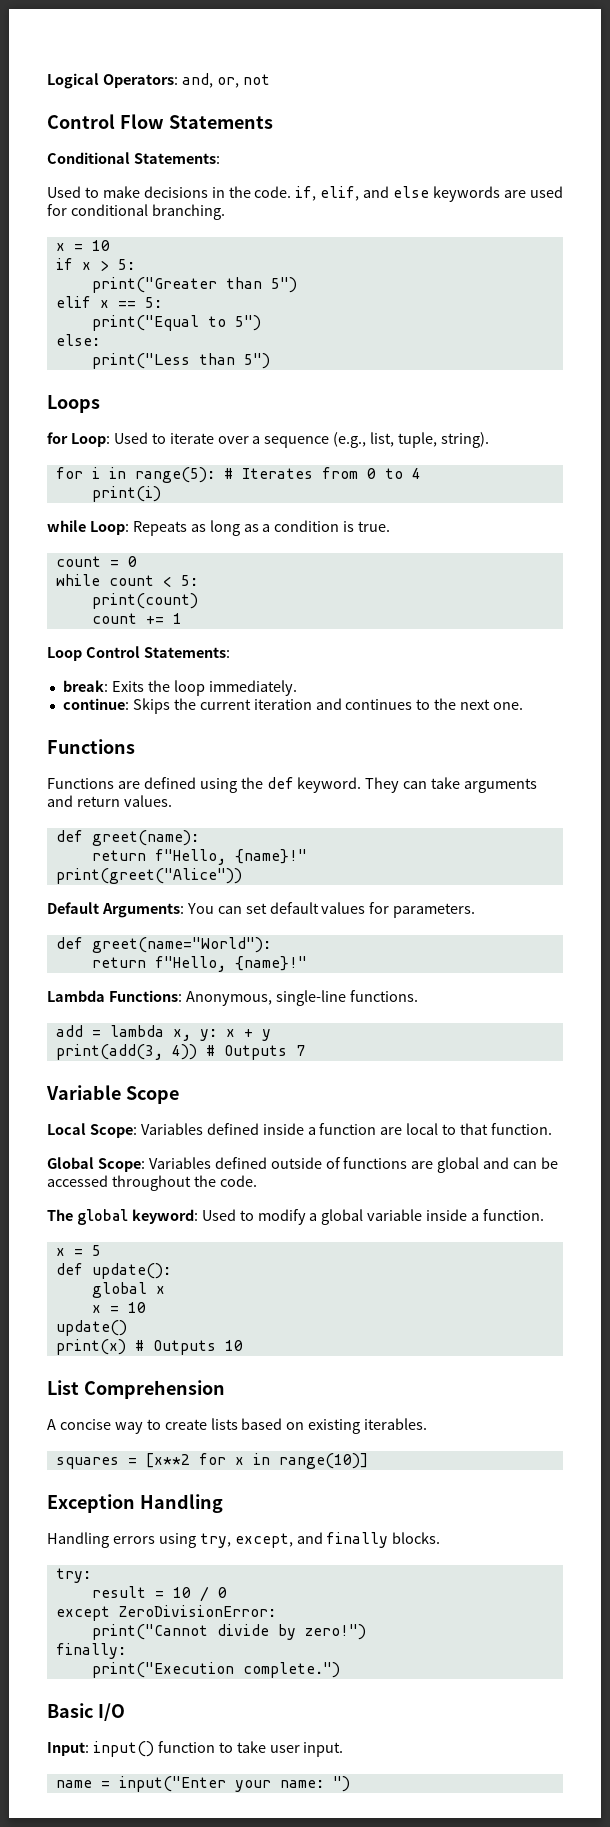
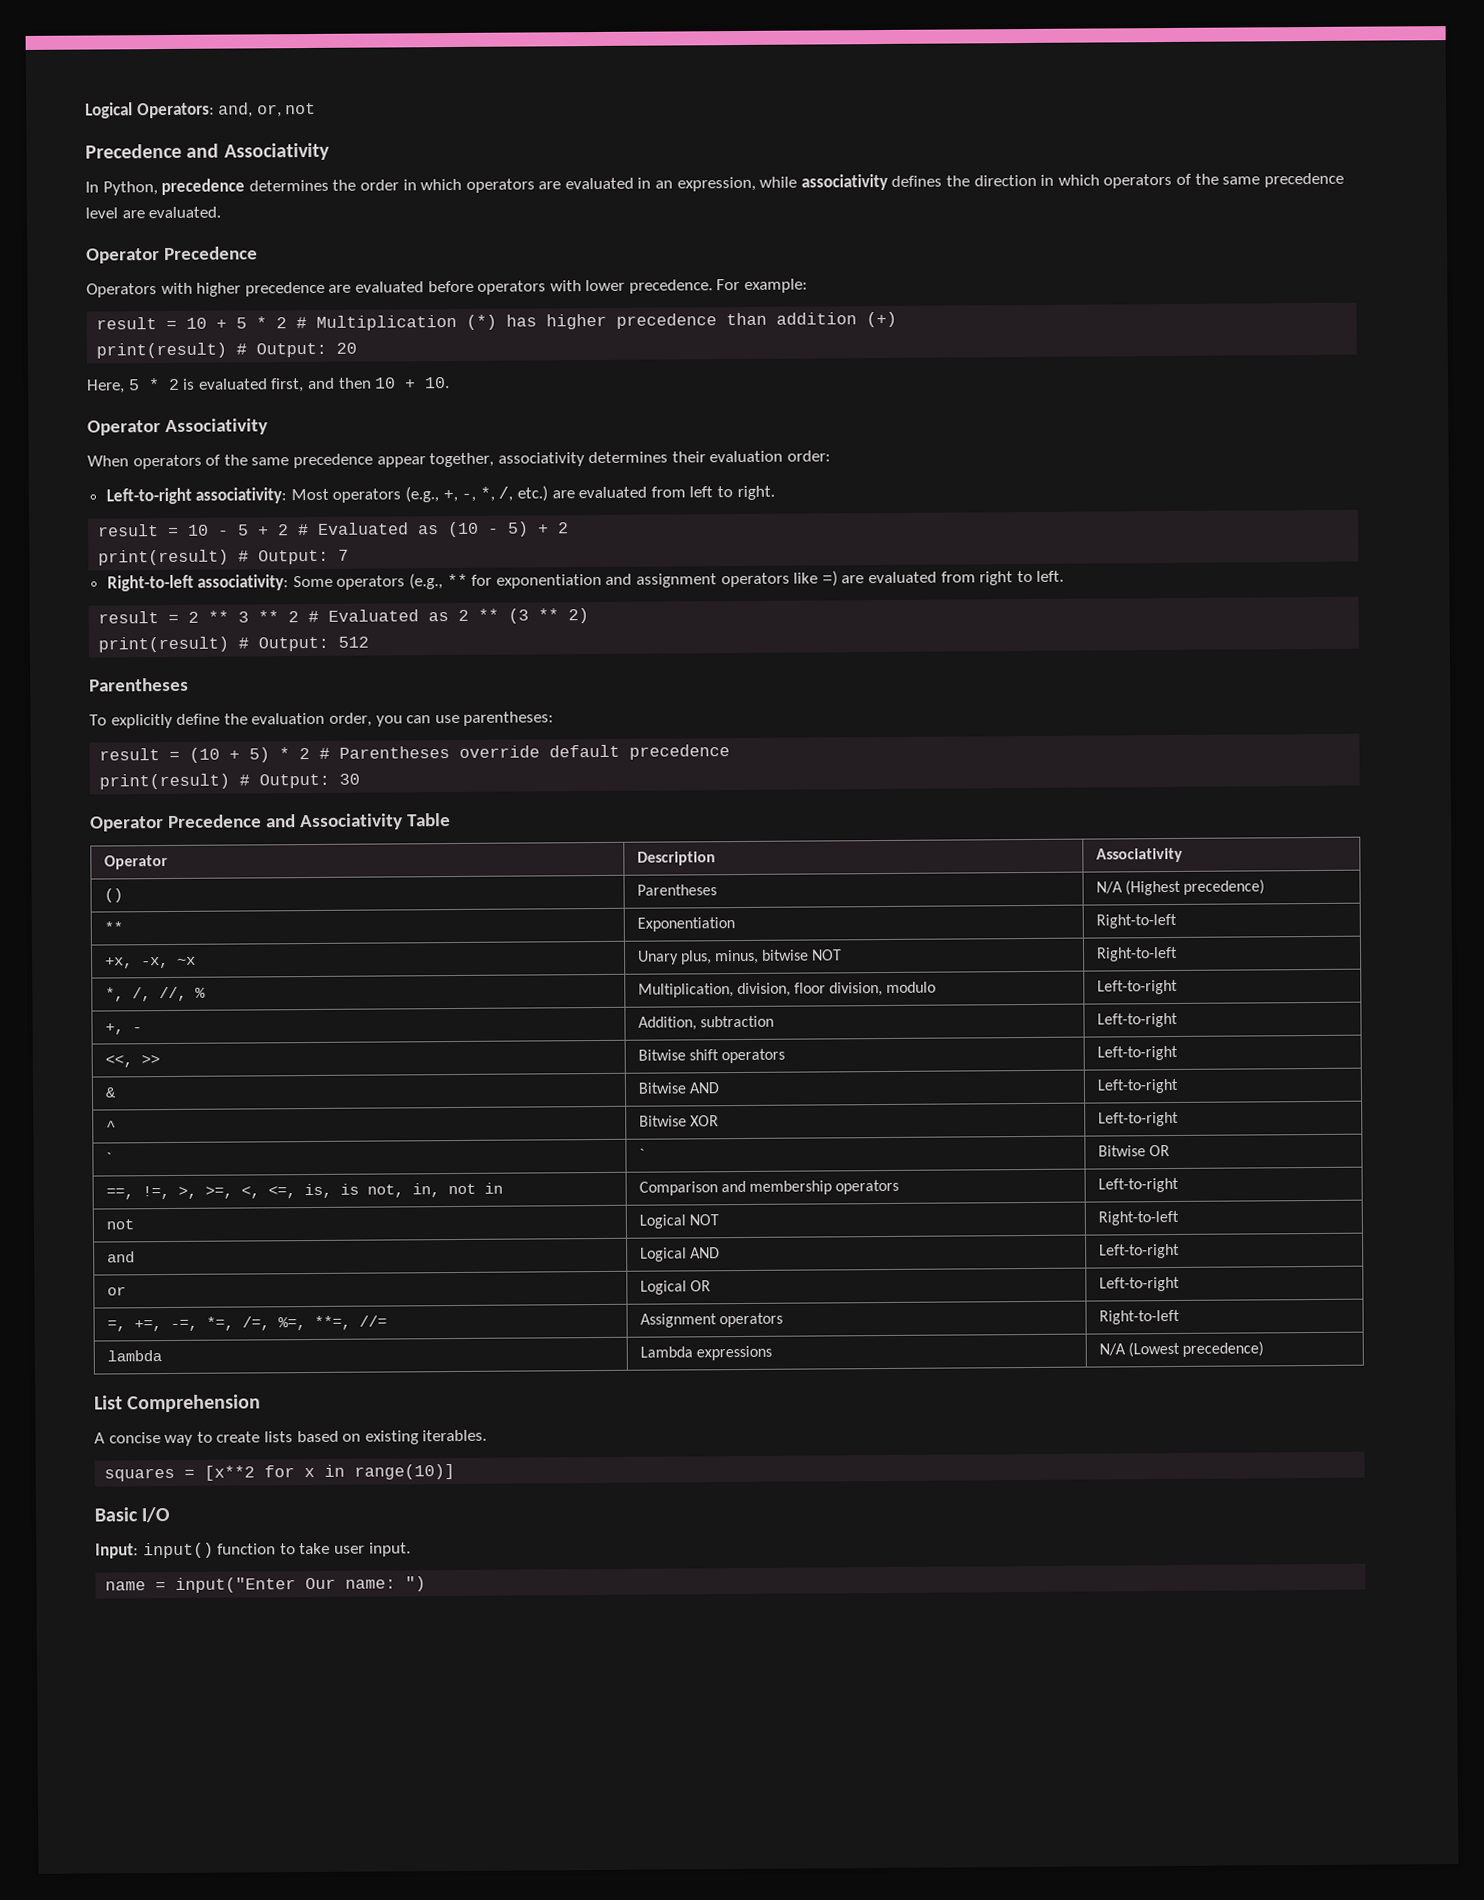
[47,114,273,129] [47,152,220,164] [47,186,563,202] [47,204,225,220] [55,240,110,251] [55,258,135,271] [91,277,297,293] [55,296,162,308] [91,315,261,331] [55,334,100,346] [91,353,270,369] [47,395,100,413] [47,432,490,448] [55,467,421,483] [91,486,161,502] [47,520,391,536] [55,556,137,567] [55,574,198,587] [91,593,198,609] [91,613,182,624] [47,646,230,661] [62,680,297,696] [62,698,524,714] [47,739,135,754] [47,777,538,793] [47,795,172,807] [55,830,199,846] [91,849,307,865] [55,868,242,884] [47,902,476,918] [55,937,271,953] [91,956,307,972] [47,990,418,1006] [55,1025,271,1041] [55,1044,305,1060] [46,1085,179,1104] [47,1123,553,1138] [47,1157,559,1173] [47,1175,257,1191] [47,1209,545,1225] [55,1245,101,1256] [55,1263,171,1279] [91,1282,165,1298] [91,1302,146,1313] [55,1320,127,1336] [55,1339,243,1355] Control Flow Statements // Conditional Statements: // Used to make decisions in the code. if, elif, and else keywords are used for conditional branching. // x = 10 // if x > 5: // print("Greater than 5") // elif x == 5: // print("Equal to 5") // else: // print("Less than 5") // Loops // for Loop: Used to iterate over a sequence (e.g., list, tuple, string). // for i in range(5): # Iterates from 0 to 4 // print(i) // while Loop: Repeats as long as a condition is true. // count = 0 // while count < 5: // print(count) // count += 1 // Loop Control Statements: // break: Exits the loop immediately. // continue: Skips the current iteration and continues to the next one. // Functions // Functions are defined using the def keyword. They can take arguments and return values. // def greet(name): // return f"Hello, {name}!" // print(greet("Alice")) // Default Arguments: You can set default values for parameters. // def greet(name="World"): // return f"Hello, {name}!" // Lambda Functions: Anonymous, single-line functions. // add = lambda x, y: x + y // print(add(3, 4)) # Outputs 7 // Variable Scope // Local Scope: Variables defined inside a function are local to that function. // Global Scope: Variables defined outside of functions are global and can be accessed throughout the code. // The global keyword: Used to modify a global variable inside a function. // x = 5 // def update(): // global x // x = 10 // update() // print(x) # Outputs 10 -> [85,142,330,161] [85,172,1344,196] [85,206,222,219] [86,246,258,264] [86,278,809,298] [96,311,898,331] [96,342,358,359] [87,377,451,394] [87,418,268,436] [87,450,832,470] [105,485,775,505] [98,521,570,538] [98,549,350,566] [106,570,1065,592] [98,608,590,624] [98,636,370,653] [89,677,189,692] [89,711,555,729] [99,744,731,763] [99,773,361,790] [90,813,451,832] [103,855,168,870] [636,851,716,866] [1095,847,1183,863] [103,888,123,903] [636,884,717,896] [1095,879,1265,896] [103,921,123,933] [636,917,735,932] [1095,913,1177,929] [104,956,196,969] [637,949,843,965] [1095,946,1178,962] [104,986,206,1002] [637,981,937,998] [1096,979,1178,995] [104,1023,142,1035] [637,1015,774,1031] [1096,1012,1178,1028] [104,1054,160,1068] [637,1048,785,1064] [1096,1045,1178,1061] [104,1087,116,1098] [637,1082,719,1094] [1096,1078,1179,1094] [105,1120,116,1131] [638,1115,719,1127] [1097,1111,1179,1127] [105,1152,112,1164] [638,1148,645,1160] [1097,1145,1170,1157] [105,1182,503,1200] [638,1179,900,1196] [1097,1177,1179,1193] [105,1219,134,1230] [638,1214,719,1229] [1097,1210,1179,1226] [106,1251,135,1263] [639,1247,720,1262] [1098,1243,1180,1259] [106,1286,126,1296] [639,1280,711,1295] [1098,1276,1180,1292] [106,1315,387,1332] [639,1312,783,1328] [1098,1309,1180,1325] [106,1350,162,1362] [639,1345,772,1361] [1098,1341,1264,1358] Precedence and Associativity // In Python, precedence determines the order in which operators are evaluated in an expression, while associativity defines the direction in which operators of the same precedence level are evaluated. // Operator Precedence // Operators with higher precedence are evaluated before operators with lower precedence. For example: // result = 10 + 5 * 2 # Multiplication (*) has higher precedence than addition (+) // print(result) # Output: 20 // Here, 5 * 2 is evaluated first, and then 10 + 10. // Operator Associativity // When operators of the same precedence appear together, associativity determines their evaluation order: // Left-to-right associativity: Most operators (e.g., +, -, *, /, etc.) are evaluated from left to right. // result = 10 - 5 + 2 # Evaluated as (10 - 5) + 2 // print(result) # Output: 7 // Right-to-left associativity: Some operators (e.g., ** for exponentiation and assignment operators like =) are evaluated from right to left. // result = 2 ** 3 ** 2 # Evaluated as 2 ** (3 ** 2) // print(result) # Output: 512 // Parentheses // To explicitly define the evaluation order, you can use parentheses: // result = (10 + 5) * 2 # Parentheses override default precedence // print(result) # Output: 30 // Operator Precedence and Associativity Table // Operator | Description | Associativity // () | Parentheses | N/A (Highest precedence) // ** | Exponentiation | Right-to-left // +x, -x, ~x | Unary plus, minus, bitwise NOT | Right-to-left // *, /, //, % | Multiplication, division, floor division, modulo | Left-to-right // +, - | Addition, subtraction | Left-to-right // <<, >> | Bitwise shift operators | Left-to-right // & | Bitwise AND | Left-to-right // ^ | Bitwise XOR | Left-to-right // ` | ` | Bitwise OR // ==, !=, >, >=, <, <=, is, is not, in, not in | Comparison and membership operators | Left-to-right // not | Logical NOT | Right-to-left // and | Logical AND | Left-to-right // or | Logical OR | Left-to-right // =, +=, -=, *=, /=, %=, **=, //= | Assignment operators | Right-to-left // lambda | Lambda expressions | N/A (Lowest precedence)
[47,1494,223,1513] [47,1532,441,1548] [55,1568,91,1583] [91,1586,227,1602] [55,1605,276,1621] [91,1624,366,1640] [55,1643,126,1659] [91,1662,340,1678] // Exception Handling // Handling errors using try, except, and finally blocks. // try: // result = 10 / 0 // except ZeroDivisionError: // print("Cannot divide by zero!") // finally: // print("Execution complete.") -> (456, 1472) none
[234,1780,271,1792] your -> [305,1577,337,1590] Our

